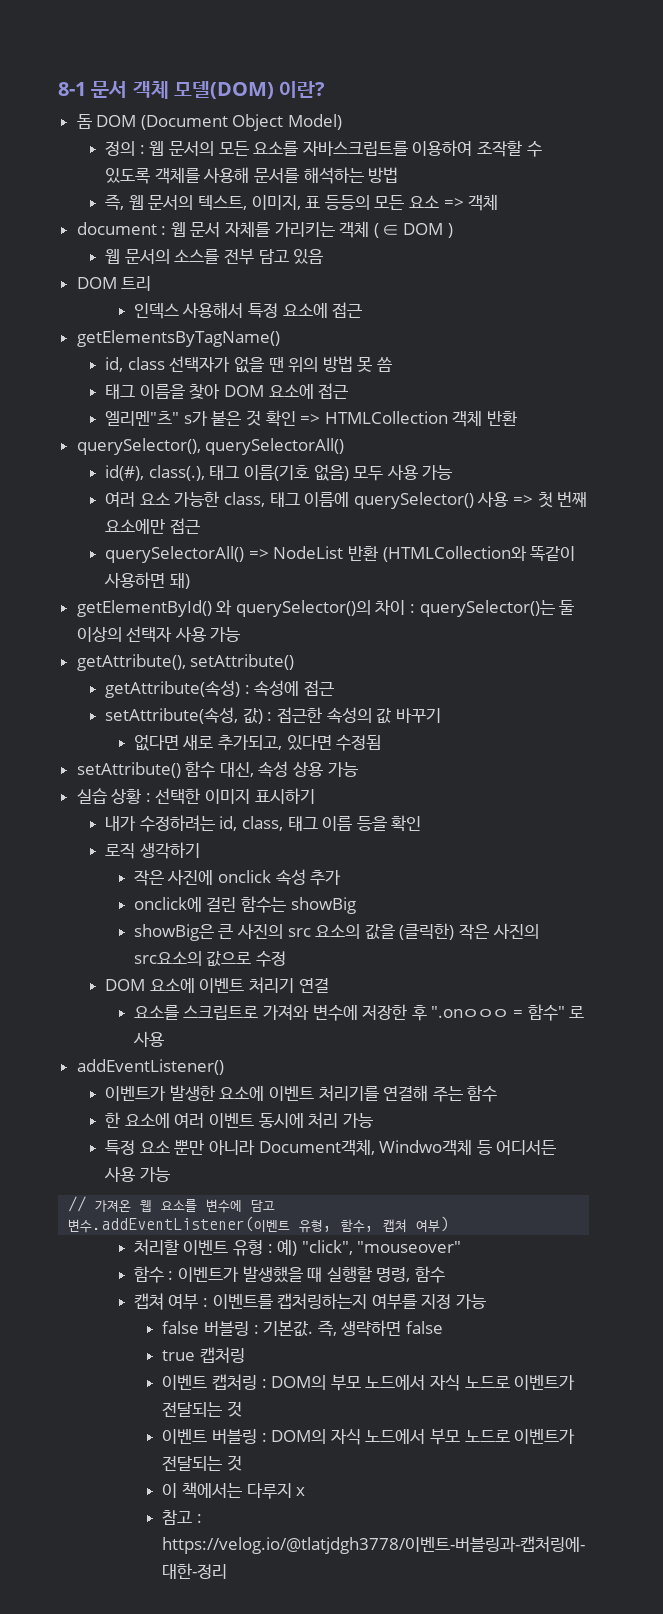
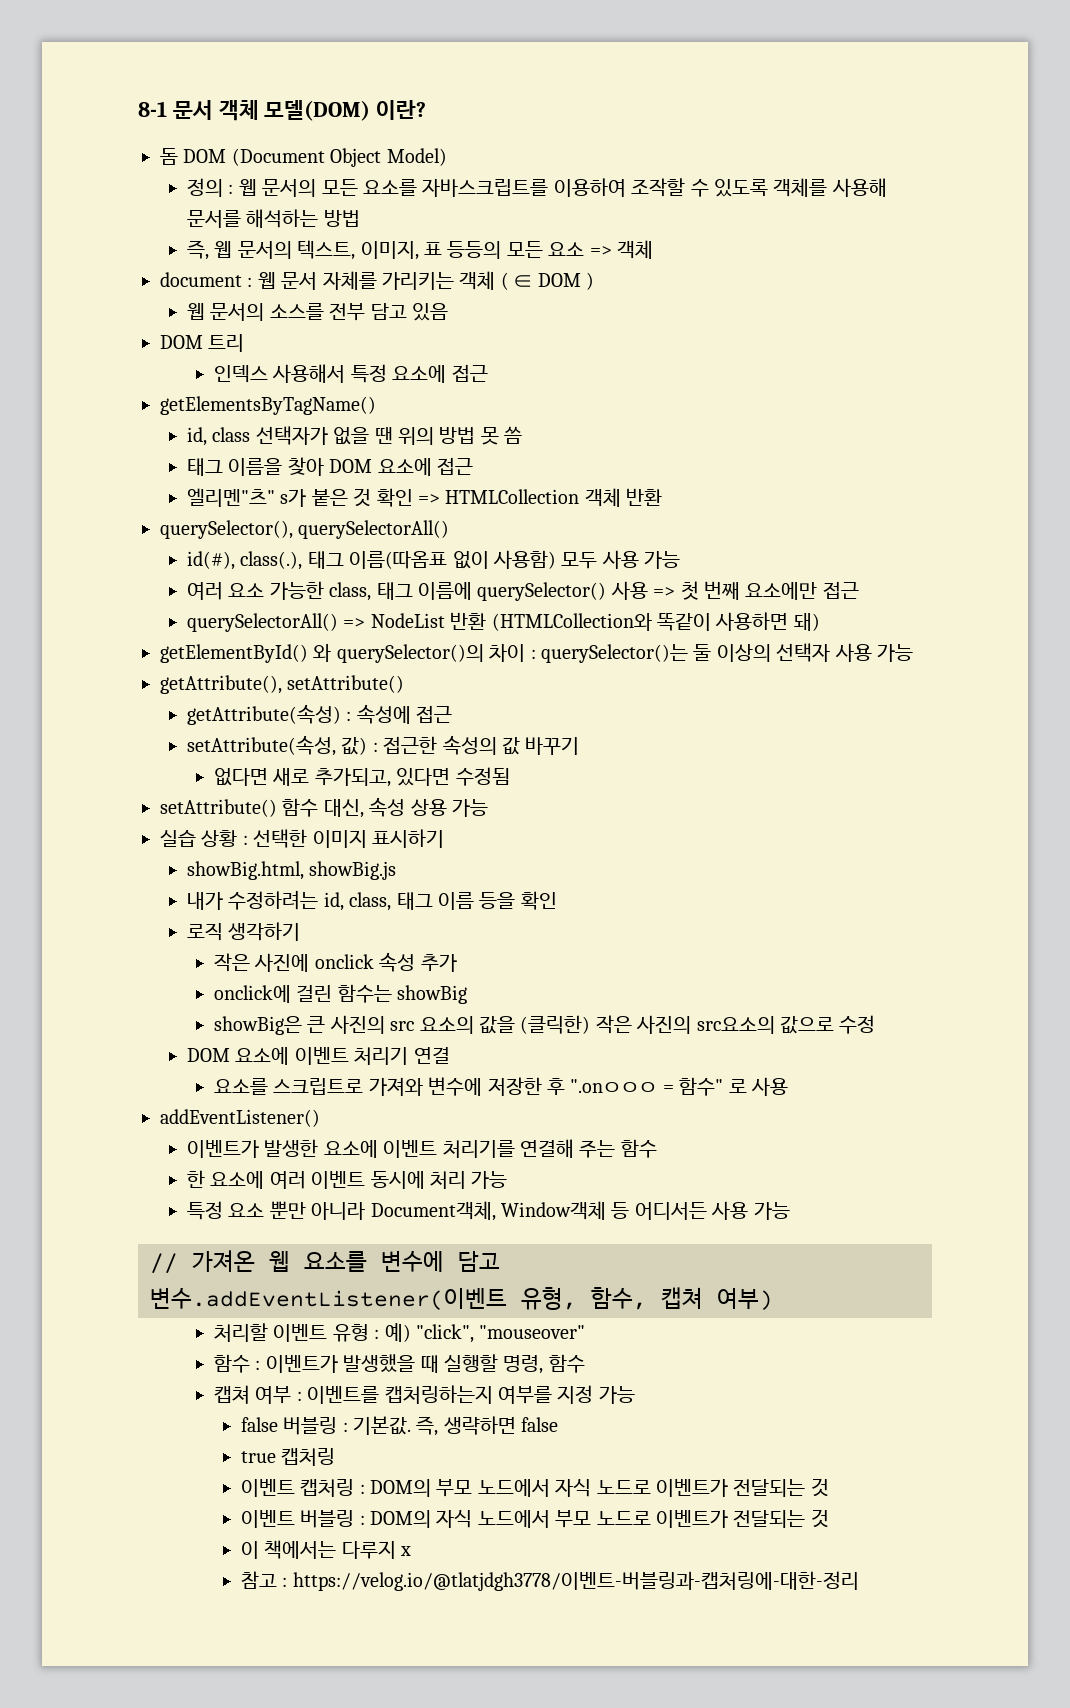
[244,465,349,481] 이름(기호 없음) -> [349,550,556,569] 이름(따옴표 없이 사용함)
(315, 796) none -> [186,861,397,880] // showBig.html, showBig.js
[379,1139,473,1156] Windwo객체 -> [500,1201,606,1220] Window객체

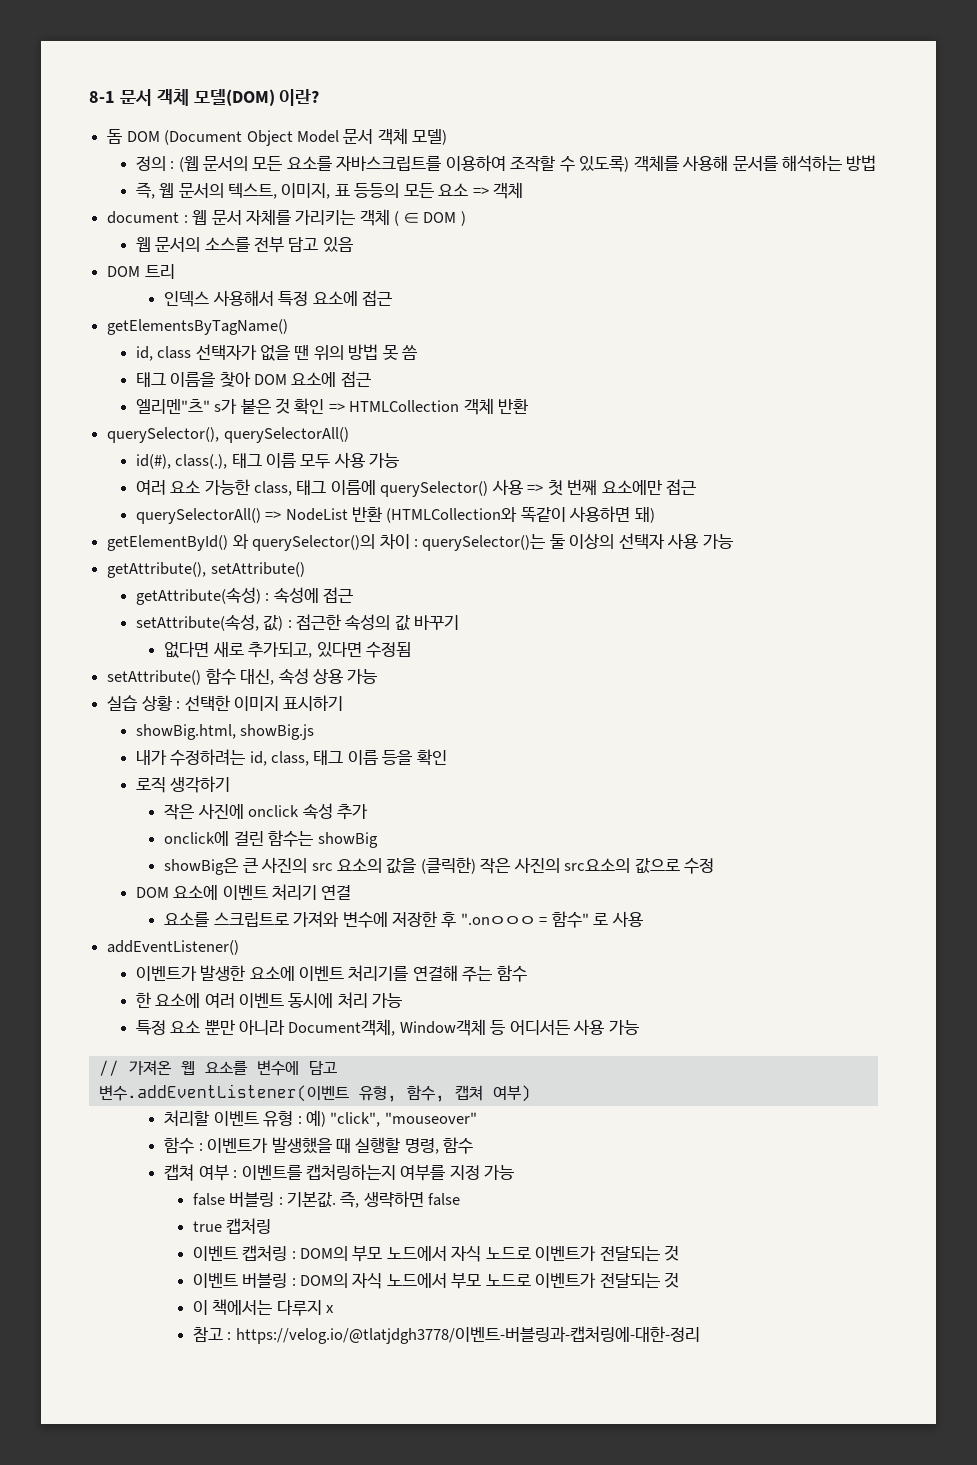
[386,148,447,166] Model) -> [296,128,448,145] Model 문서 객체 모델)
[238,179,257,196] 웹 -> [178,156,199,172] (웹
[713,179,768,197] 있도록 -> [579,156,630,172] 있도록)
[349,550,556,569] 이름(따옴표 없이 사용함) -> [266,453,297,468] 이름

